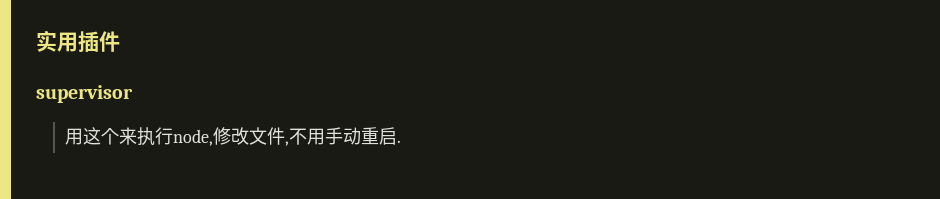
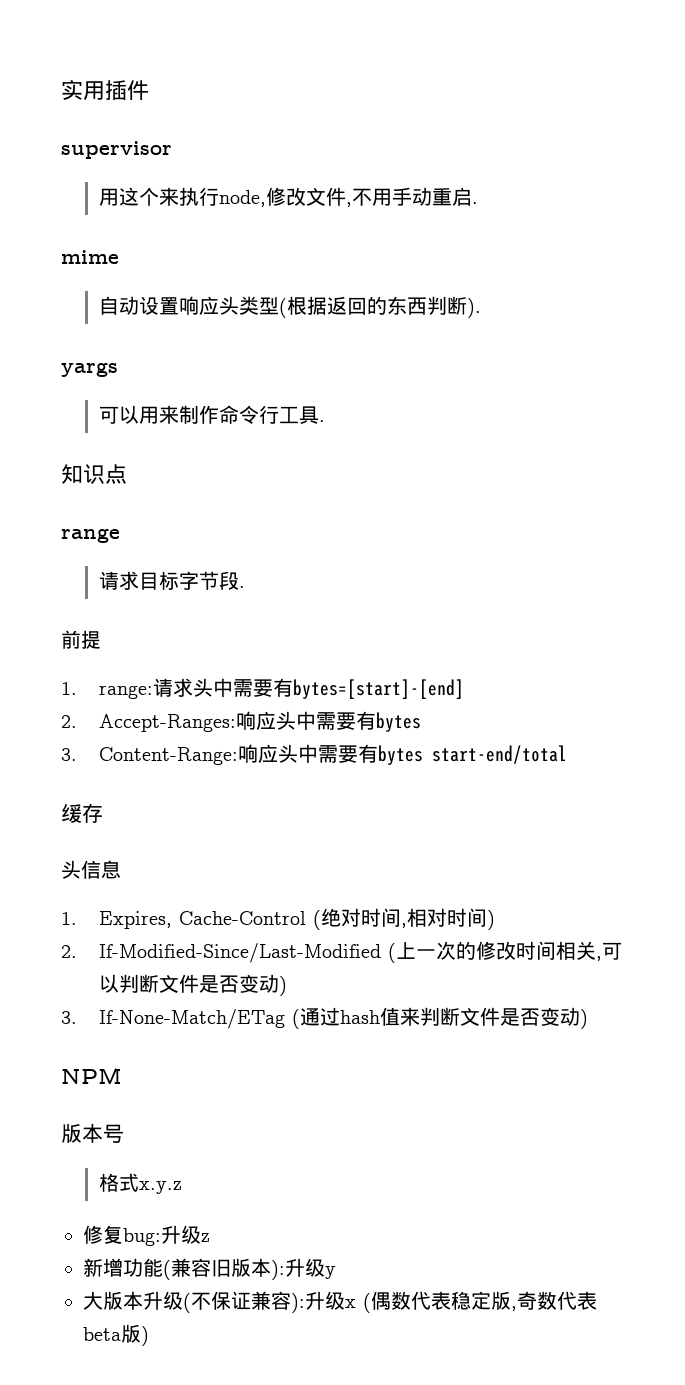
(402, 141) none -> [61,250,119,264] [98,296,481,318] [61,362,118,377] [98,405,325,424] [61,464,127,484] [61,528,120,543] [98,571,245,590] [61,630,101,649] [61,678,464,699] [61,711,421,732] [61,744,567,765] [61,803,103,823] [61,860,121,879] [61,908,495,930] [61,941,622,963] [98,974,287,996] [61,1007,588,1029] [61,1067,122,1084] [61,1123,124,1143] [98,1173,182,1194] [83,1225,210,1246] [83,1258,336,1280] [83,1291,597,1313] [83,1324,149,1346] // mime // 自动设置响应头类型(根据返回的东西判断). // yargs // 可以用来制作命令行工具. // 知识点 // range // 请求目标字节段. // 前提 // 1. range:请求头中需要有bytes=[start]-[end] // 2. Accept-Ranges:响应头中需要有bytes // 3. Content-Range:响应头中需要有bytes start-end/total // 缓存 // 头信息 // 1. Expires, Cache-Control (绝对时间,相对时间) // 2. If-Modified-Since/Last-Modified (上一次的修改时间相关,可以判断文件是否变动) // 3. If-None-Match/ETag (通过hash值来判断文件是否变动) // NPM // 版本号 // 格式x.y.z // 修复bug:升级z // 新增功能(兼容旧版本):升级y // 大版本升级(不保证兼容):升级x (偶数代表稳定版,奇数代表beta版)

